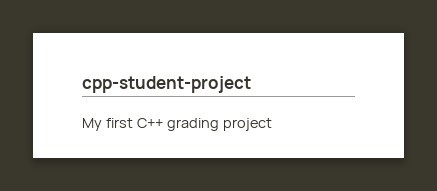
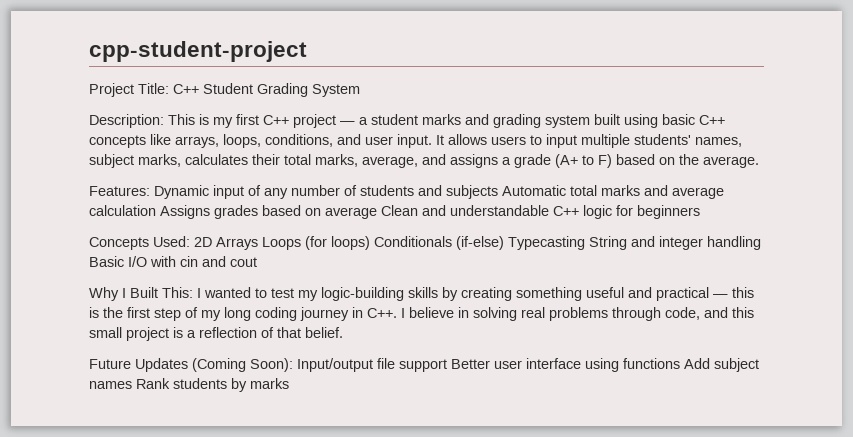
[82,118,272,131] My first C++ grading project -> [89,83,360,97] [89,114,725,128] [89,134,742,148] [89,154,759,168] [89,185,724,199] [89,205,700,219] [89,236,761,250] [89,256,257,267] [89,287,754,301] [89,307,754,321] [89,327,343,341] [89,358,759,372] [89,378,289,392] Project Title: C++ Student Grading System // Description: This is my first C++ project — a student marks and grading system built using basic C++ concepts like arrays, loops, conditions, and user input. It allows users to input multiple students' names, subject marks, calculates their total marks, average, and assigns a grade (A+ to F) based on the average. // Features: Dynamic input of any number of students and subjects Automatic total marks and average calculation Assigns grades based on average Clean and understandable C++ logic for beginners // Concepts Used: 2D Arrays Loops (for loops) Conditionals (if-else) Typecasting String and integer handling Basic I/O with cin and cout // Why I Built This: I wanted to test my logic-building skills by creating something useful and practical — this is the first step of my long coding journey in C++. I believe in solving real problems through code, and this small project is a reflection of that belief. // Future Updates (Coming Soon): Input/output file support Better user interface using functions Add subject names Rank students by marks

